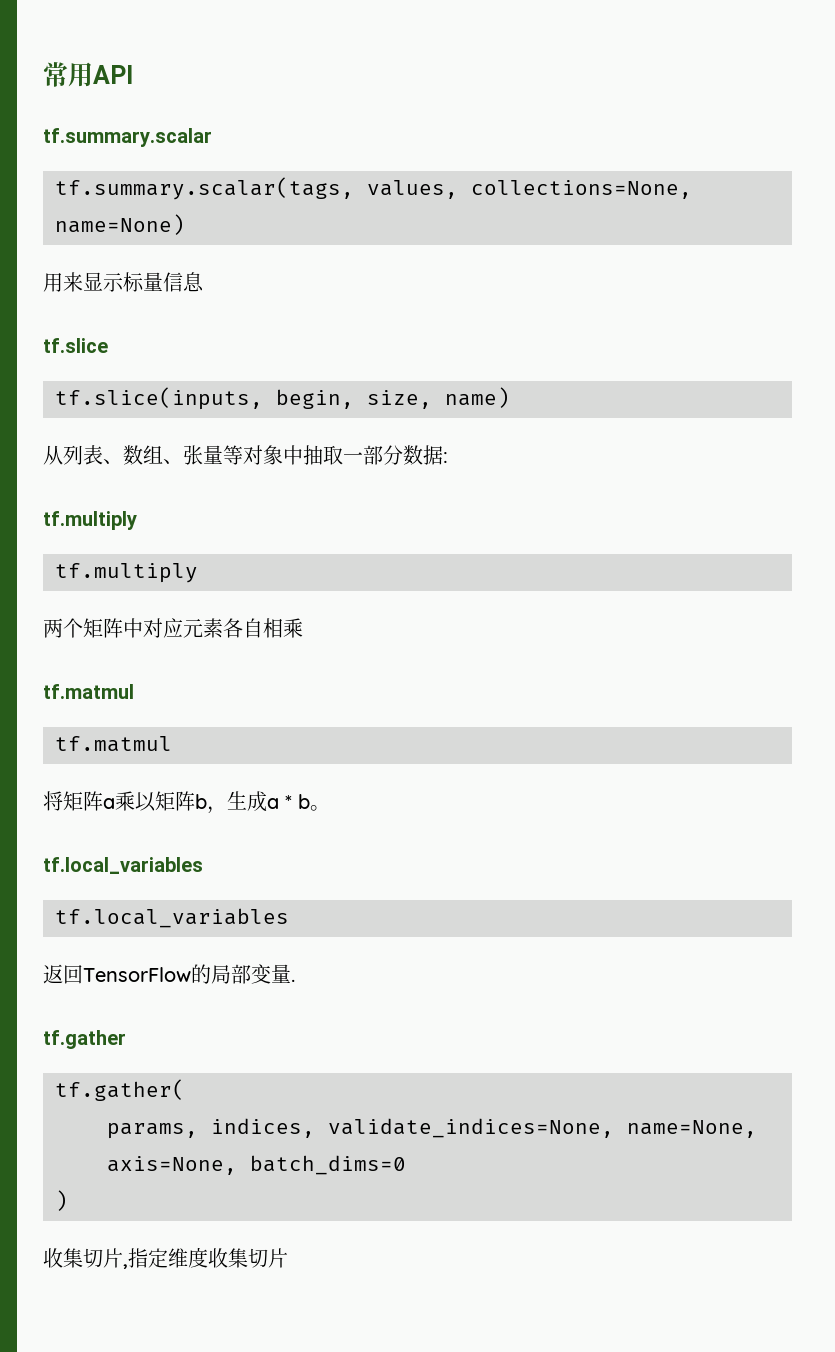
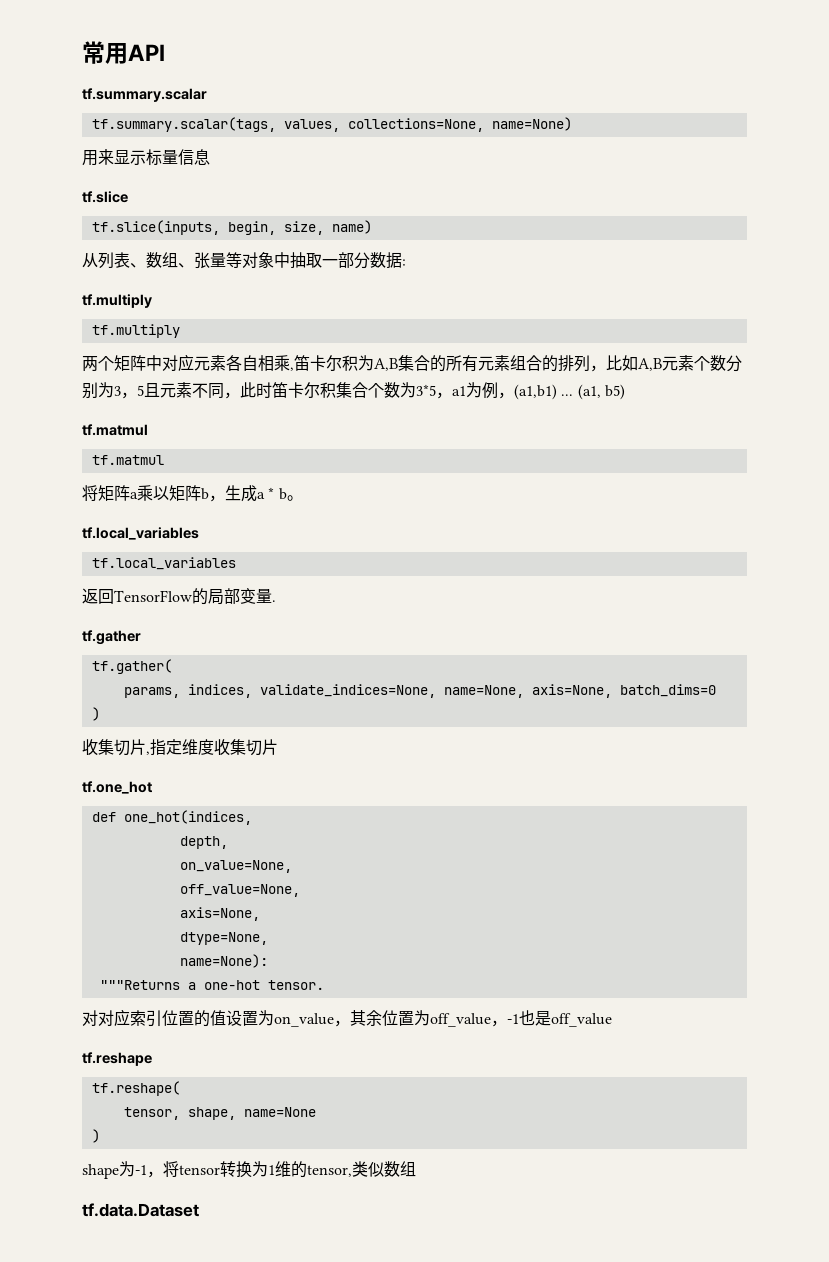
(303, 628) none -> [290,355,742,372] [82,382,625,400] ,笛卡尔积为A,B集合的所有元素组合的排列，比如A,B元素个数分别为3，5且元素不同，此时笛卡尔积集合个数为3*5，a1为例，(a1,b1) ... (a1, b5)
(288, 1258) none -> [82,781,152,794] [91,810,252,825] [179,836,228,849] [179,860,292,873] [179,884,300,897] [179,907,260,921] [179,932,268,945] [179,954,268,968] [99,980,324,990] [82,1009,612,1027] [82,1052,152,1066] [91,1081,180,1096] [123,1107,316,1120] [91,1129,100,1143] [82,1161,416,1179] [82,1203,199,1217] // tf.one_hot // def one_hot(indices, // depth, // on_value=None, // off_value=None, // axis=None, // dtype=None, // name=None): // """Returns a one-hot tensor. // 对对应索引位置的值设置为on_value，其余位置为off_value，-1也是off_value // tf.reshape // tf.reshape( // tensor, shape, name=None // ) // shape为-1，将tensor转换为1维的tensor,类似数组 // tf.data.Dataset

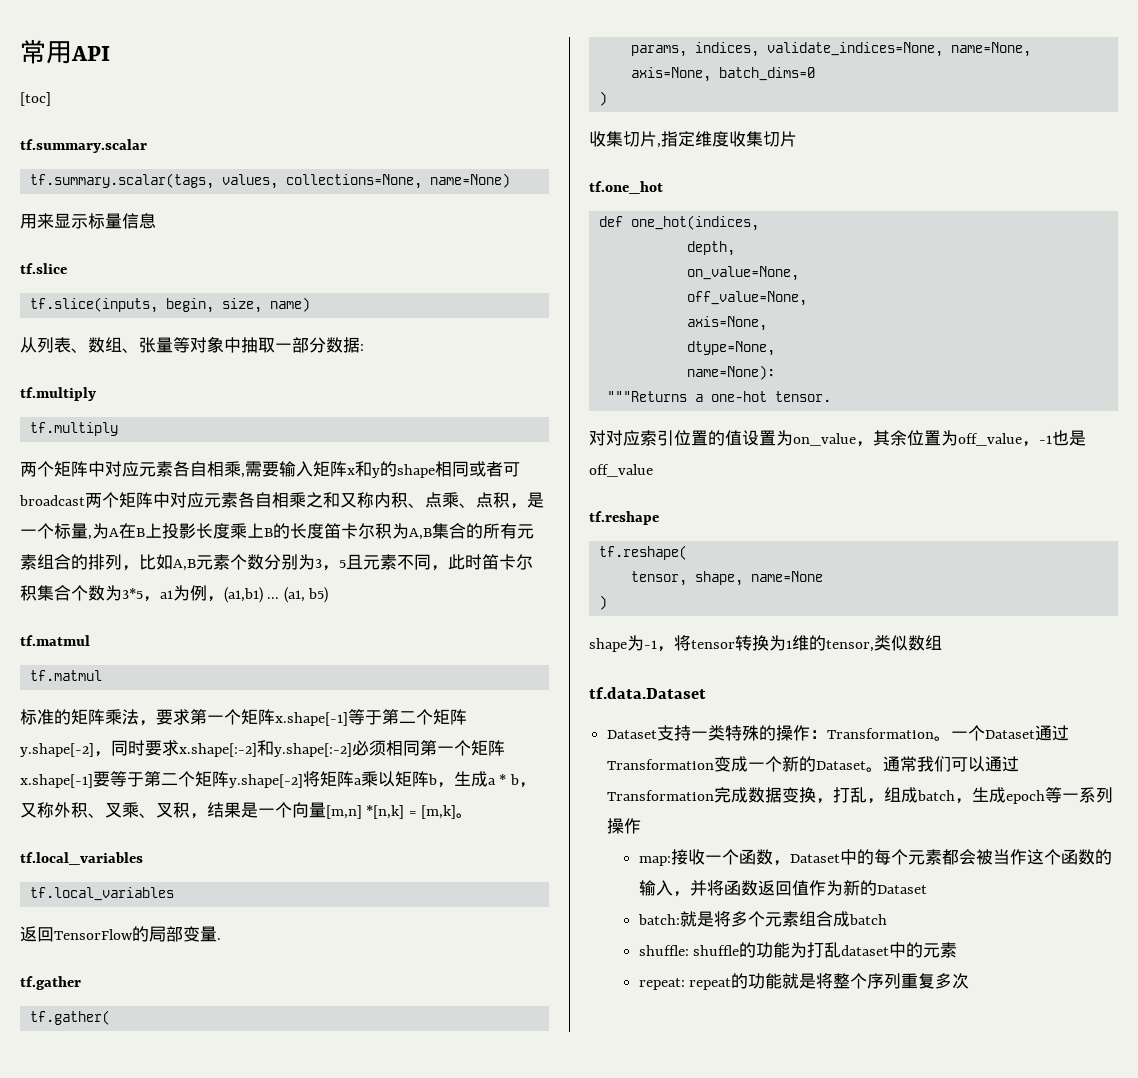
(165, 52) none -> [20,92,51,106] // [toc]
(294, 369) none -> [245,461,520,478] [19,492,544,509] [20,523,324,540] 需要输入矩阵x和y的shape相同或者可broadcast两个矩阵中对应元素各自相乘之和又称内积、点乘、点积，是一个标量,为A在B上投影长度乘上B的长度
(164, 460) none -> [20,709,467,726] [20,740,505,757] [20,771,303,788] 标准的矩阵乘法，要求第一个矩阵x.shape[-1]等于第二个矩阵y.shape[-2]，同时要求x.shape[:-2]和y.shape[:-2]必须相同第一个矩阵x.shape[-1]要等于第二个矩阵y.shape[-2]
(287, 494) none -> [518,782,536,788] [20,802,457,819] ，又称外积、叉乘、叉积，结果是一个向量[m,n] *[n,k] = [m,k]
(199, 1210) none -> [607,725,1070,741] [607,756,1020,772] [607,787,1114,804] [607,818,642,834] [638,849,1112,866] [638,880,927,897] [637,911,887,927] [638,942,957,958] [638,973,969,990] // Dataset支持一类特殊的操作：Transformation。一个Dataset通过Transformation变成一个新的Dataset。通常我们可以通过Transformation完成数据变换，打乱，组成batch，生成epoch等一系列操作 // map:接收一个函数，Dataset中的每个元素都会被当作这个函数的输入，并将函数返回值作为新的Dataset // batch:就是将多个元素组合成batch // shuffle: shuffle的功能为打乱dataset中的元素 // repeat: repeat的功能就是将整个序列重复多次

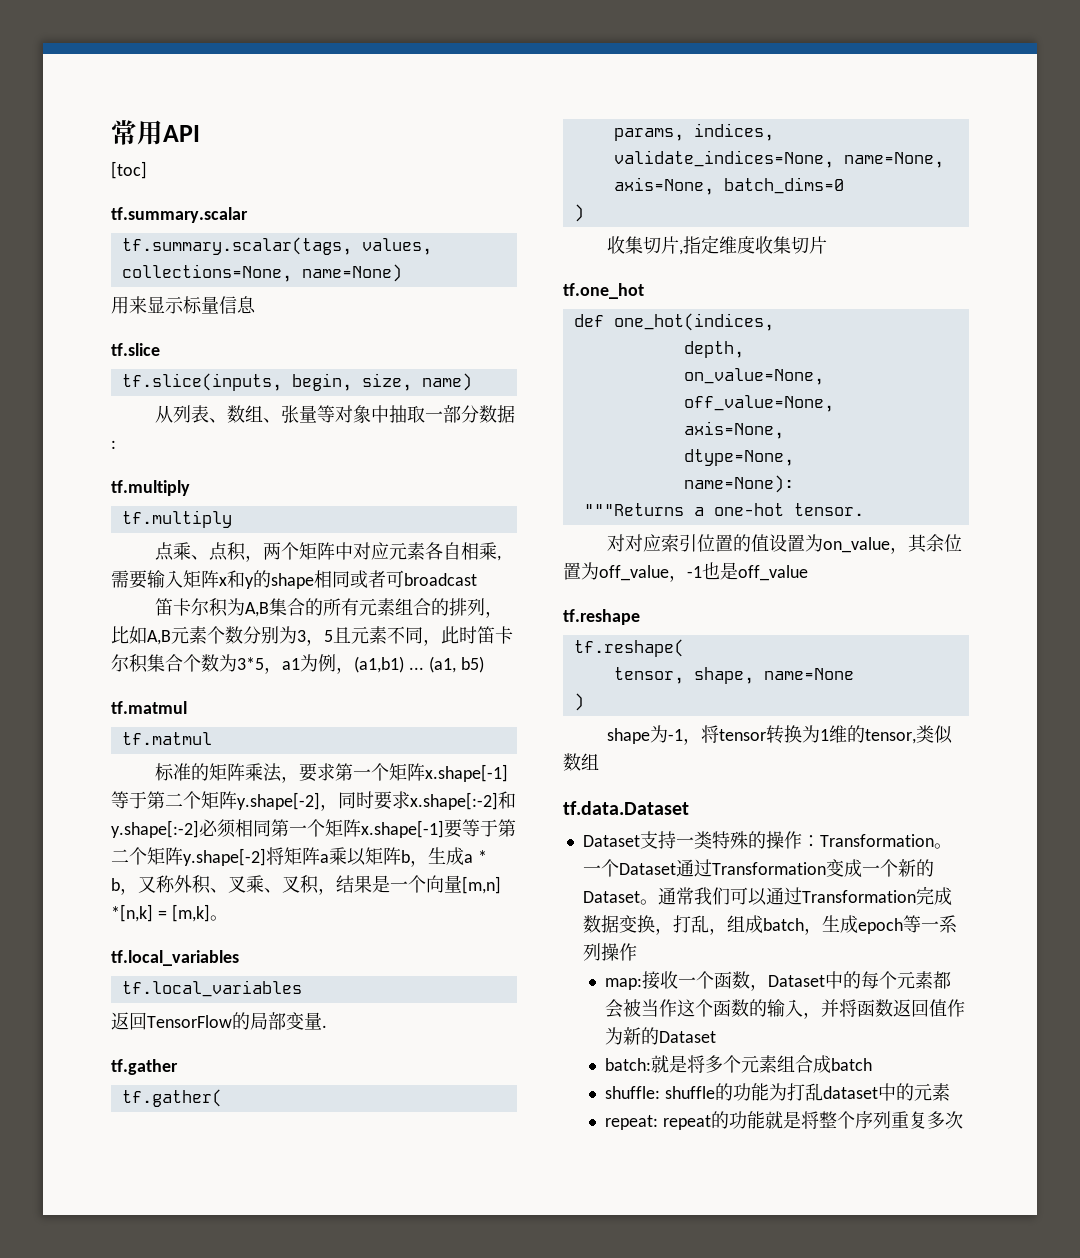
(118, 429) none -> [155,542,264,562] 点乘、点积，
[85,492,544,509] [20,523,324,540] 两个矩阵中对应元素各自相乘之和又称内积、点乘、点积，是一个标量,为A在B上投影长度乘上B的长度 -> (477, 579) //

